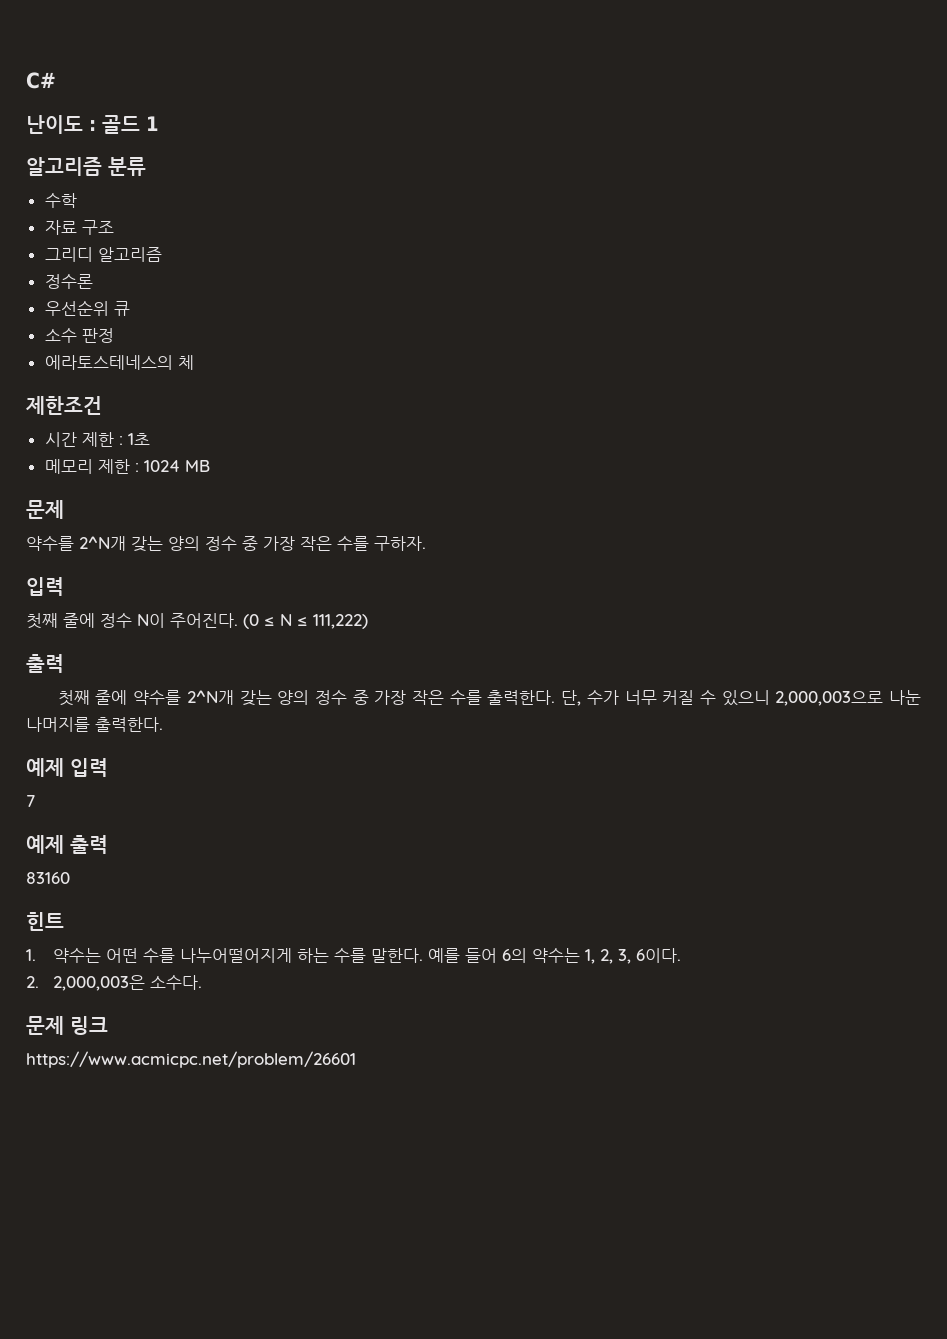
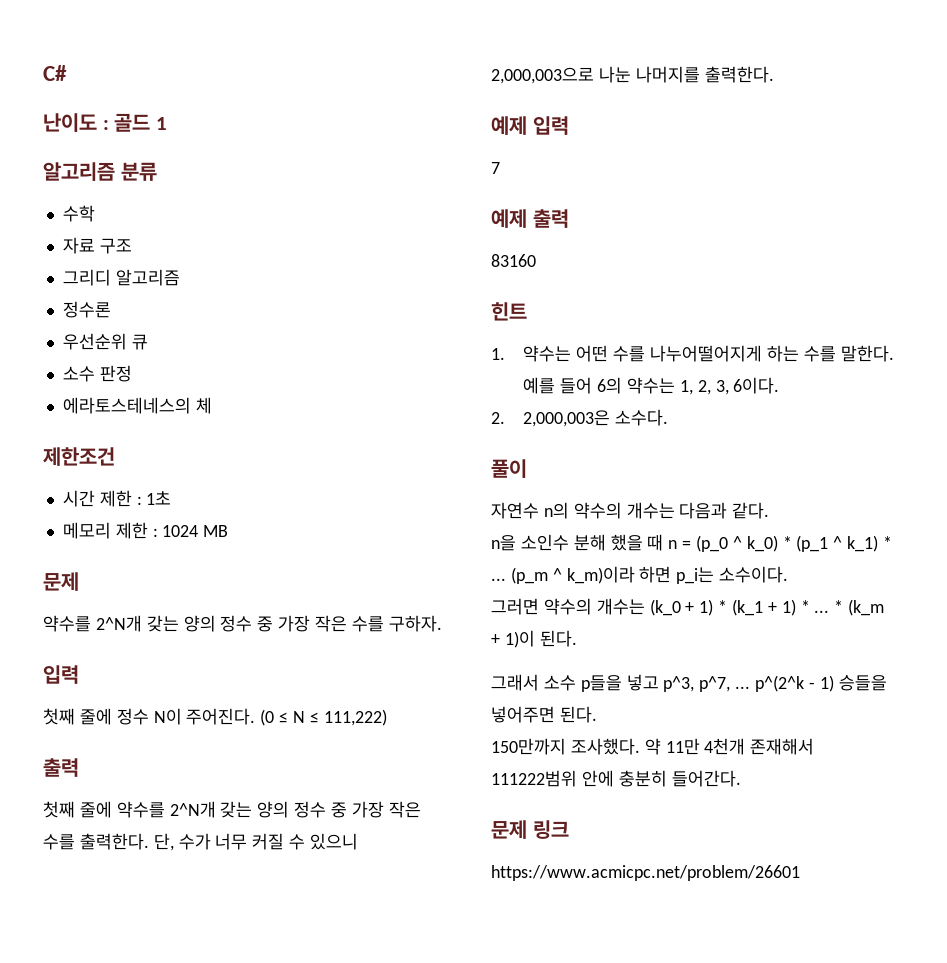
(202, 982) none -> [491,459,527,478] [491,502,770,519] [491,534,893,552] [491,566,789,584] [491,598,885,616] [491,630,577,648] [491,674,887,692] [491,706,597,723] [491,738,815,755] [491,770,741,787] // 풀이 // 자연수 n의 약수의 개수는 다음과 같다. // n을 소인수 분해 했을 때 n = (p_0 ^ k_0) * (p_1 ^ k_1) * ... (p_m ^ k_m)이라 하면 p_i는 소수이다. // 그러면 약수의 개수는 (k_0 + 1) * (k_1 + 1) * ... * (k_m + 1)이 된다. // 그래서 소수 p들을 넣고 p^3, p^7, ... p^(2^k - 1) 승들을 넣어주면 된다. // 150만까지 조사했다. 약 11만 4천개 존재해서 111222범위 안에 충분히 들어간다.

